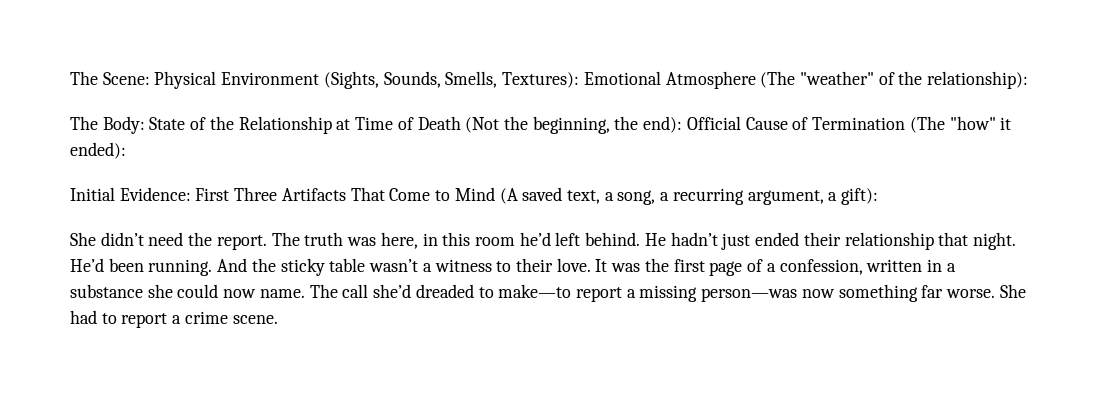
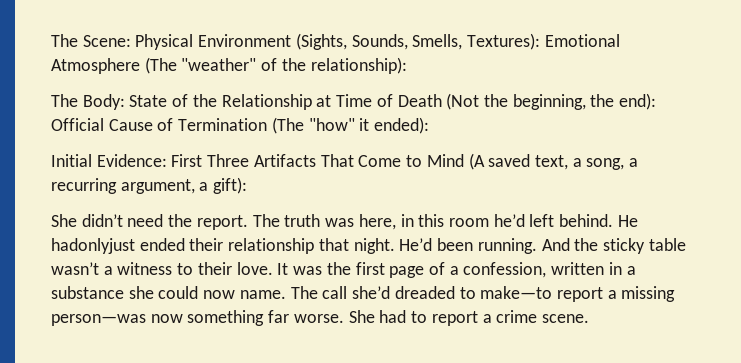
[670,232,751,250] hadn’t just -> [51,238,135,254] hadonlyjust

